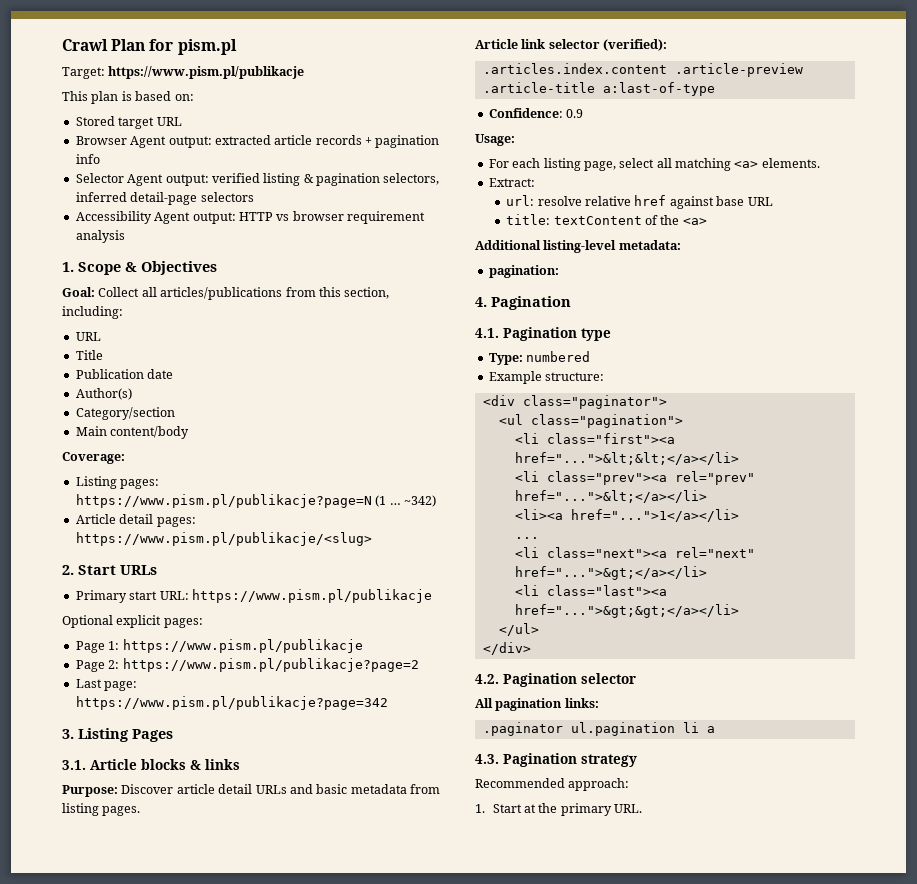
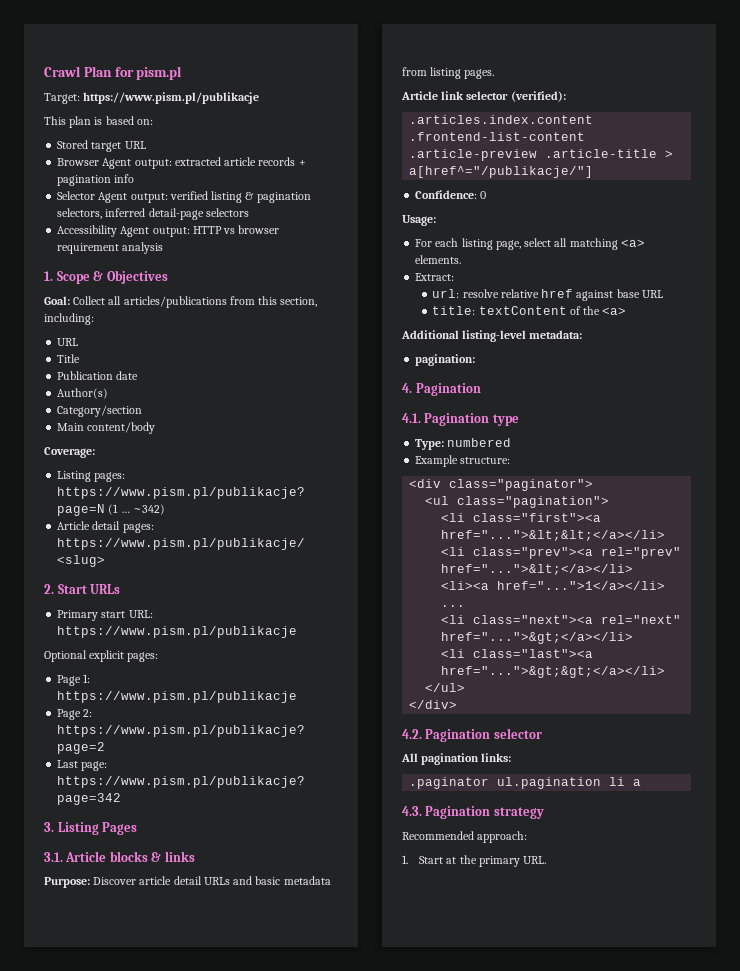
(667, 68) none -> [409,132,586,141] .frontend-list-content
[602,82,715,96] a:last-of-type -> [665,150,674,158] [409,166,594,178] > a[href^="/publikacje/"]
[566,109,584,118] 0.9 -> [480,191,487,199] 0

